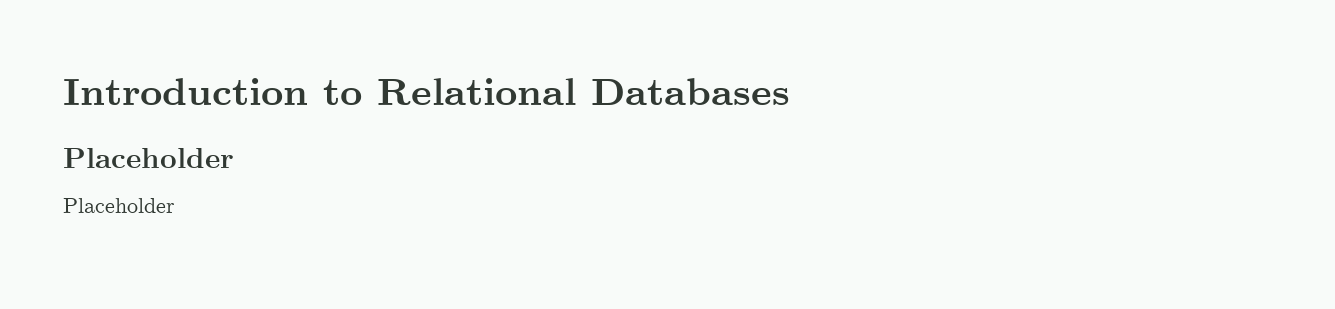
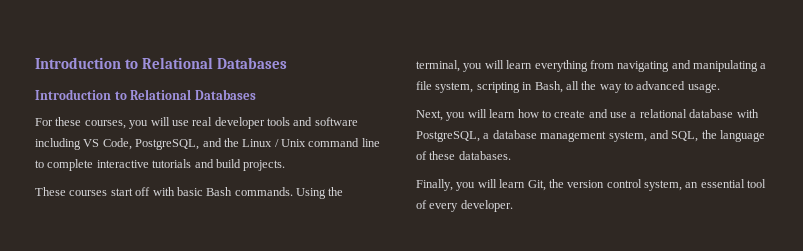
[63,78,790,105] [63,148,234,168] [63,198,175,213] Introduction to Relational Databases // Placeholder // Placeholder -> [35,57,287,69] [35,89,256,100] [35,117,358,129] [35,138,380,150] [35,159,286,171] [35,187,344,199] [416,60,767,72] [416,81,720,93] [416,109,759,121] [416,130,765,142] [416,151,511,160] [416,179,767,191] [416,200,513,212] Introduction to Relational Databases // Introduction to Relational Databases // For these courses, you will use real developer tools and software including VS Code, PostgreSQL, and the Linux / Unix command line to complete interactive tutorials and build projects. // These courses start off with basic Bash commands. Using the terminal, you will learn everything from navigating and manipulating a file system, scripting in Bash, all the way to advanced usage. // Next, you will learn how to create and use a relational database with PostgreSQL, a database management system, and SQL, the language of these databases. // Finally, you will learn Git, the version control system, an essential tool of every developer.

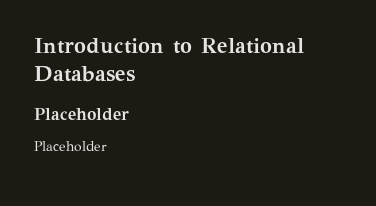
[35,57,287,69] [35,89,256,100] [35,117,358,129] [35,138,380,150] [35,159,286,171] [35,187,344,199] [416,60,767,72] [416,81,720,93] [416,109,759,121] [416,130,765,142] [416,151,511,160] [416,179,767,191] [416,200,513,212] Introduction to Relational Databases // Introduction to Relational Databases // For these courses, you will use real developer tools and software including VS Code, PostgreSQL, and the Linux / Unix command line to complete interactive tutorials and build projects. // These courses start off with basic Bash commands. Using the terminal, you will learn everything from navigating and manipulating a file system, scripting in Bash, all the way to advanced usage. // Next, you will learn how to create and use a relational database with PostgreSQL, a database management system, and SQL, the language of these databases. // Finally, you will learn Git, the version control system, an essential tool of every developer. -> [34,38,304,54] [34,66,135,82] [34,108,129,121] [34,141,107,152] Introduction to Relational Databases // Placeholder // Placeholder

